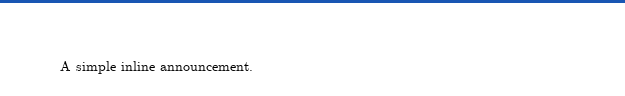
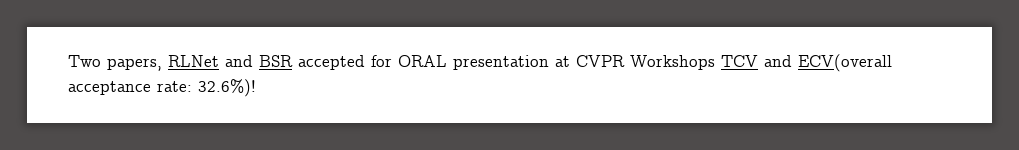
[60,61,253,74] A simple inline announcement. -> [68,54,892,72] [68,79,256,97] Two papers, RLNet and BSR accepted for ORAL presentation at CVPR Workshops TCV and ECV(overall acceptance rate: 32.6%)!

